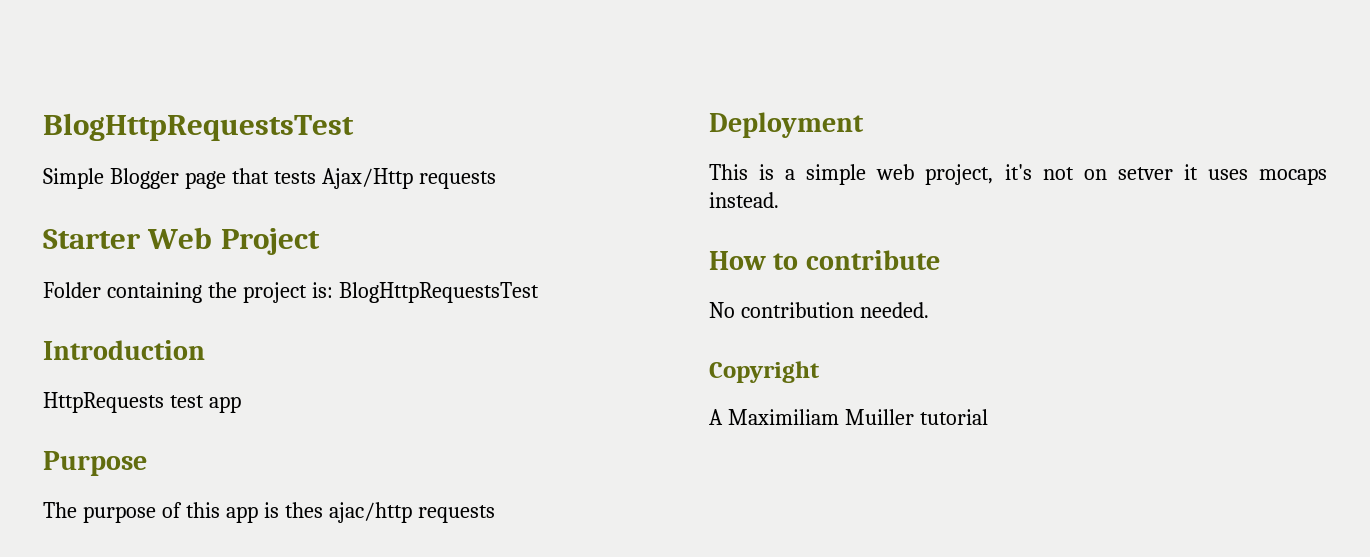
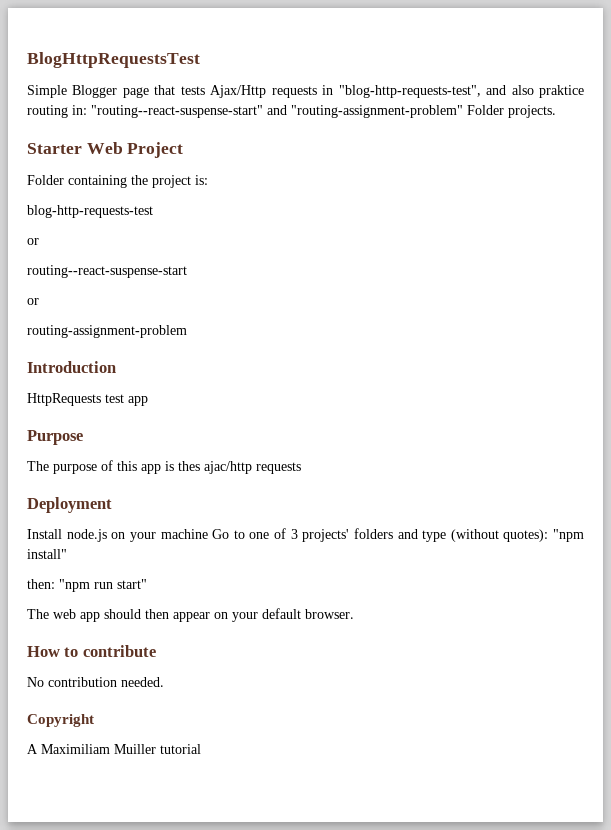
(496, 180) none -> [322,85,584,98] [27,105,556,118] in "blog-http-requests-test", and also praktice routing in: "routing--react-suspense-start" and "routing-assignment-problem" Folder projects.
[338,282,539,303] BlogHttpRequestsTest -> [27,205,153,218] [27,238,39,245] [27,265,187,278] [27,298,39,305] [27,325,187,338] // blog-http-requests-test // or // routing--react-suspense-start // or // routing-assignment-problem
[709,164,1327,185] [709,192,779,208] This is a simple web project, it's not on setver it uses mocaps instead. -> [27,528,584,542] [27,549,67,559] [27,579,147,592] [27,608,354,622] Install node.js on your machine Go to one of 3 projects' folders and type (without quotes): "npm install" // then: "npm run start" // The web app should then appear on your default browser.

